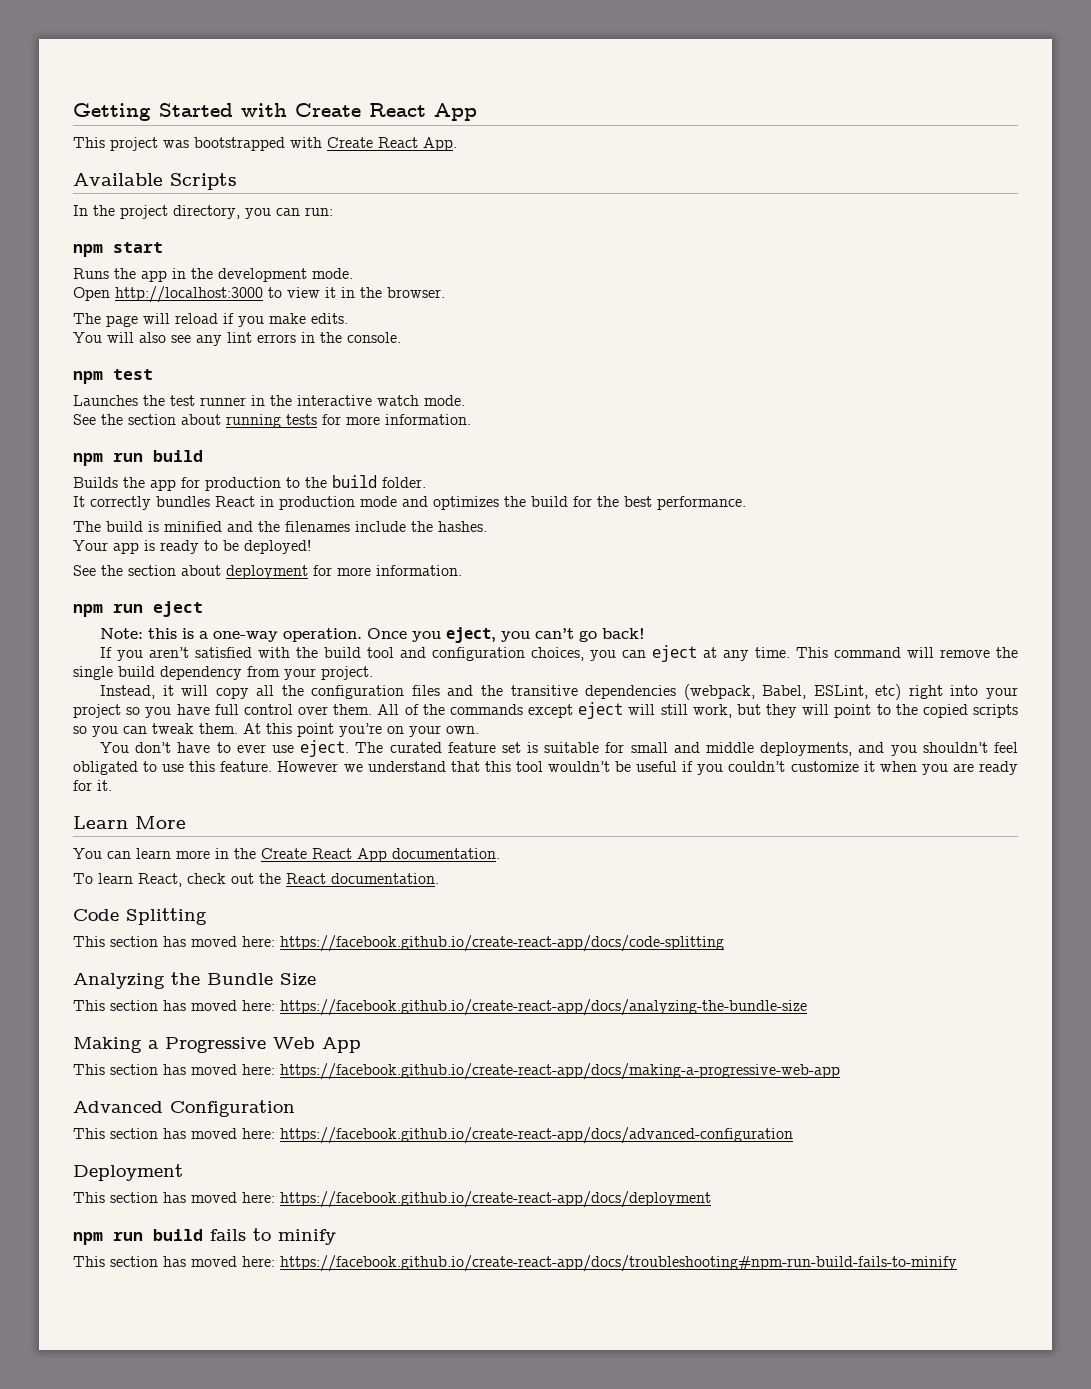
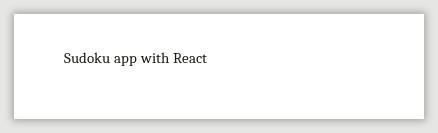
[73,103,477,121] [73,137,457,151] [73,173,237,190] [73,205,333,219] [73,242,163,257] [73,268,353,282] [73,286,445,303] [73,313,348,327] [73,332,401,346] [73,369,153,384] [73,395,465,406] [73,414,471,428] [73,450,203,466] [73,475,426,491] [73,496,746,510] [73,521,487,532] [73,539,311,554] [73,565,462,579] [73,601,203,617] [99,627,645,643] [99,645,1019,662] [73,666,373,680] [99,684,1018,700] [73,702,1018,719] [73,723,479,737] [99,740,1018,757] [73,761,1019,775] [73,780,112,791] [73,816,186,829] [73,848,500,862] [73,873,439,887] [73,908,207,925] [73,935,724,952] [73,972,316,989] [73,999,807,1016] [73,1037,361,1053] [73,1063,840,1080] [73,1100,295,1117] [73,1127,793,1144] [73,1164,183,1181] [73,1191,711,1208] [73,1228,336,1245] [73,1255,957,1272] Getting Started with Create React App // This project was bootstrapped with Create React App. // Available Scripts // In the project directory, you can run: // npm start // Runs the app in the development mode. // Open http://localhost:3000 to view it in the browser. // The page will reload if you make edits. // You will also see any lint errors in the console. // npm test // Launches the test runner in the interactive watch mode. // See the section about running tests for more information. // npm run build // Builds the app for production to the build folder. // It correctly bundles React in production mode and optimizes the build for the best performance. // The build is minified and the filenames include the hashes. // Your app is ready to be deployed! // See the section about deployment for more information. // npm run eject // Note: this is a one-way operation. Once you eject, you can’t go back! // If you aren’t satisfied with the build tool and configuration choices, you can eject at any time. This command will remove the single build dependency from your project. // Instead, it will copy all the configuration files and the transitive dependencies (webpack, Babel, ESLint, etc) right into your project so you have full control over them. All of the commands except eject will still work, but they will point to the copied scripts so you can tweak them. At this point you’re on your own. // You don’t have to ever use eject. The curated feature set is suitable for small and middle deployments, and you shouldn’t feel obligated to use this feature. However we understand that this tool wouldn’t be useful if you couldn’t customize it when you are ready for it. // Learn More // You can learn more in the Create React App documentation. // To learn React, check out the React documentation. // Code Splitting // This section has moved here: https://facebook.github.io/create-react-app/docs/code-splitting // Analyzing the Bundle Size // This section has moved here: https://facebook.github.io/create-react-app/docs/analyzing-the-bundle-size // Making a Progressive Web App // This section has moved here: https://facebook.github.io/create-react-app/docs/making-a-progressive-web-app // Advanced Configuration // This section has moved here: https://facebook.github.io/create-react-app/docs/advanced-configuration // Deployment // This section has moved here: https://facebook.github.io/create-react-app/docs/deployment // npm run build fails to minify // This section has moved here: https://facebook.github.io/create-react-app/docs/troubleshooting#npm-run-build-fails-to-minify -> [64,52,207,66] Sudoku app with React

